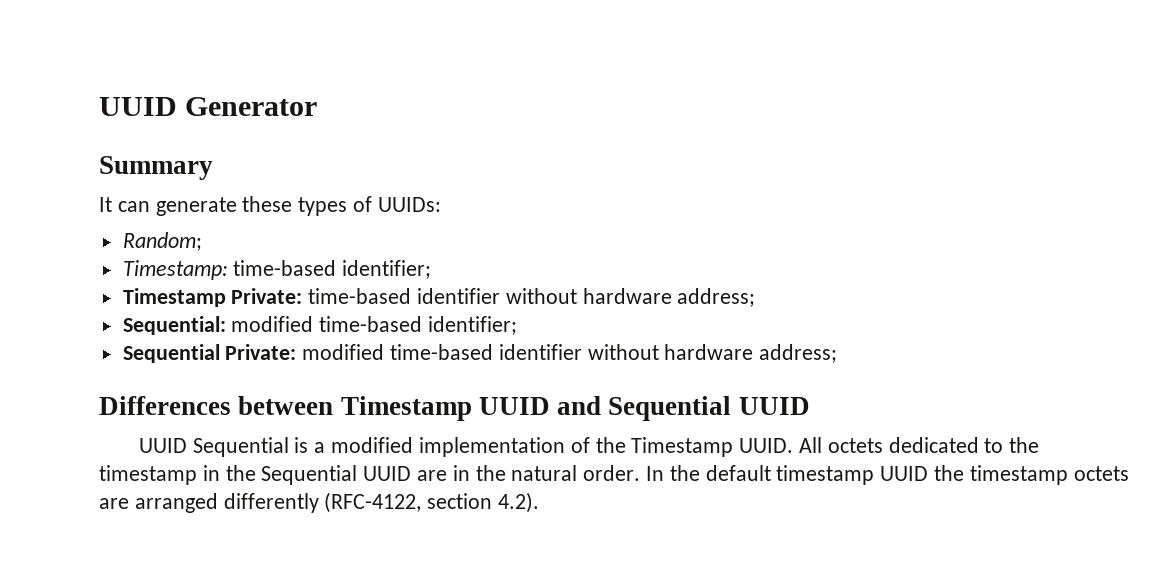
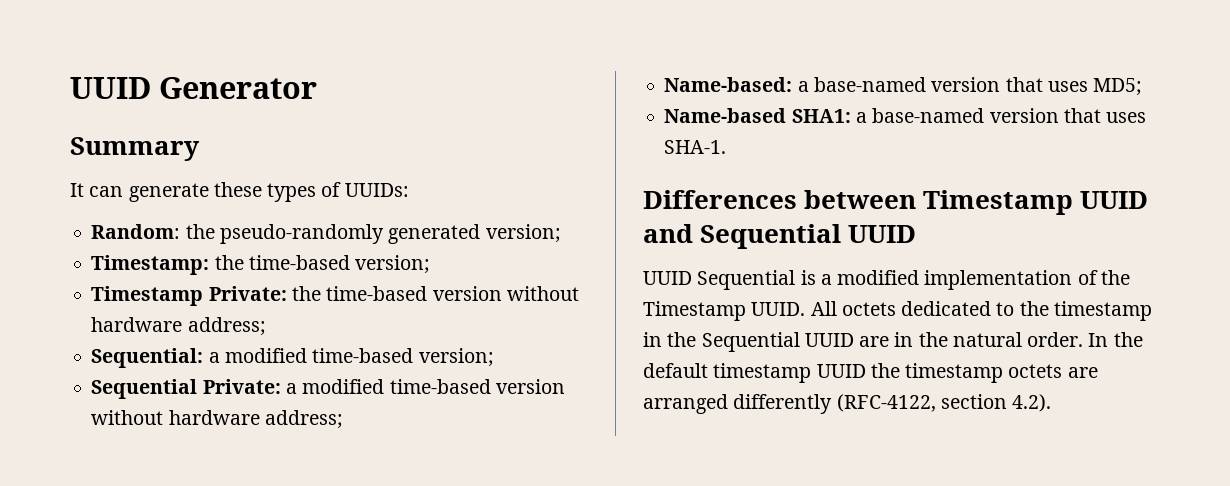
[122,232,202,251] [122,260,432,280] Random; // Timestamp: time-based identifier; -> [91,224,561,244] [91,255,431,275] Random: the pseudo-randomly generated version; // Timestamp: the time-based version;
[308,288,501,304] time-based identifier -> [291,286,502,301] the time-based version
[231,316,518,335] modified time-based identifier; -> [208,348,494,367] a modified time-based version;
[302,344,838,363] modified time-based identifier without hardware address; -> [285,379,565,394] [91,410,343,429] [664,77,1143,96] [664,108,1147,123] [664,140,727,154] a modified time-based version without hardware address; // Name-based: a base-named version that uses MD5; // Name-based SHA1: a base-named version that uses SHA-1.

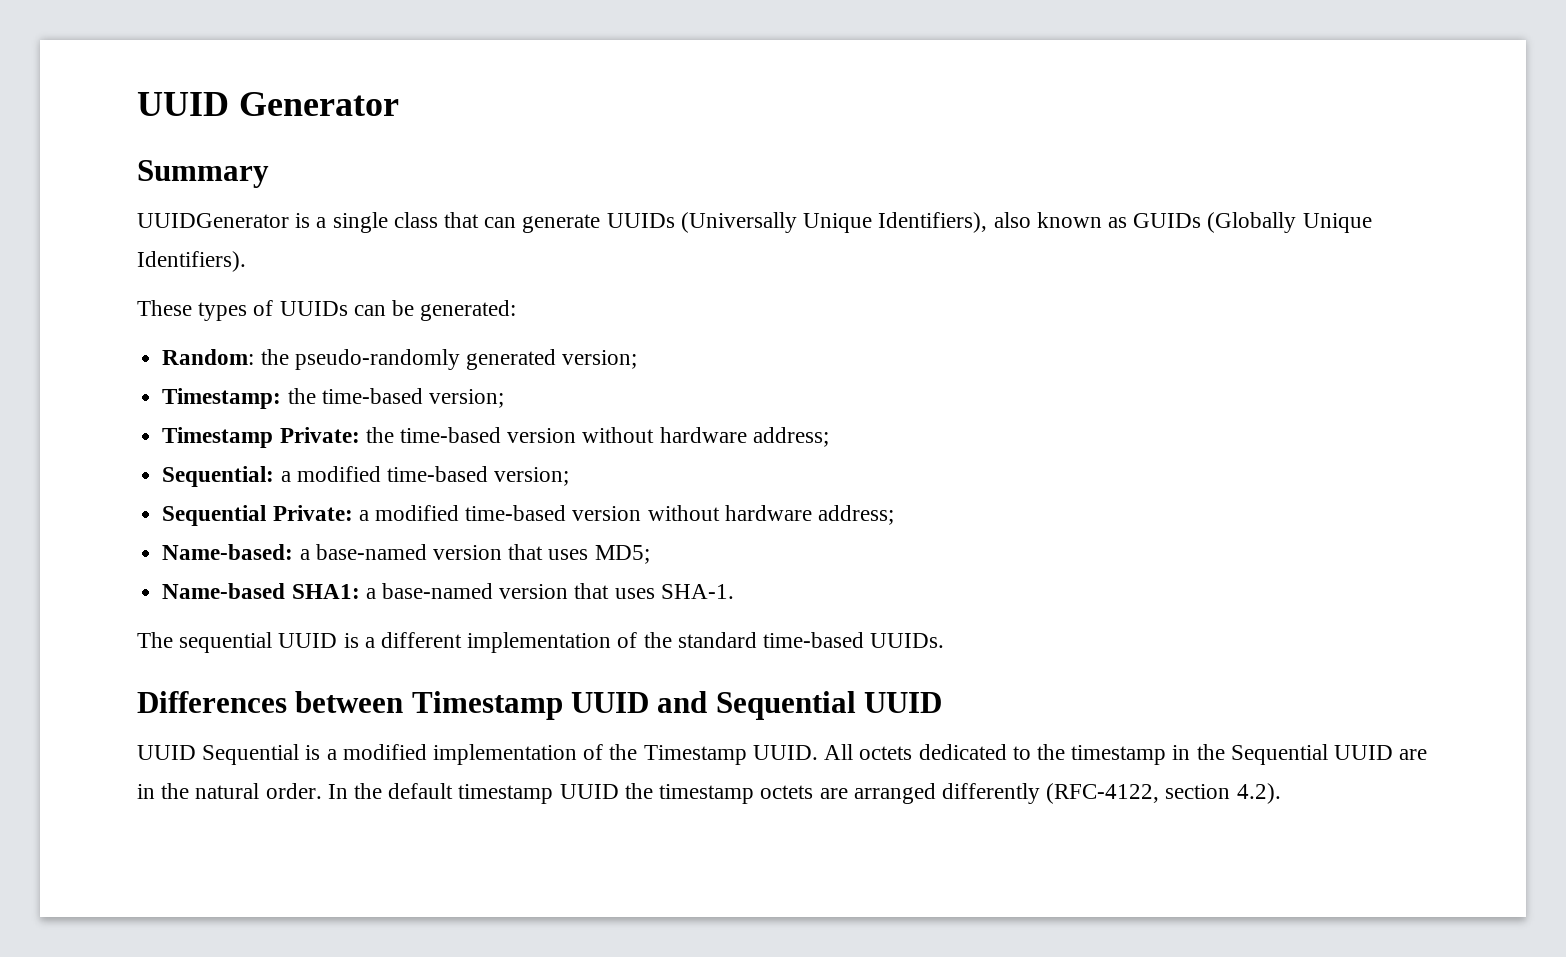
[70,182,409,202] It can generate these types of UUIDs: -> [137,212,1372,233] [137,251,246,272] [137,300,517,321] UUIDGenerator is a single class that can generate UUIDs (Universally Unique Identifiers), also known as GUIDs (Globally Unique Identifiers). // These types of UUIDs can be generated:
(727, 147) none -> [137,632,945,653] // The sequential UUID is a different implementation of the standard time-based UUIDs.

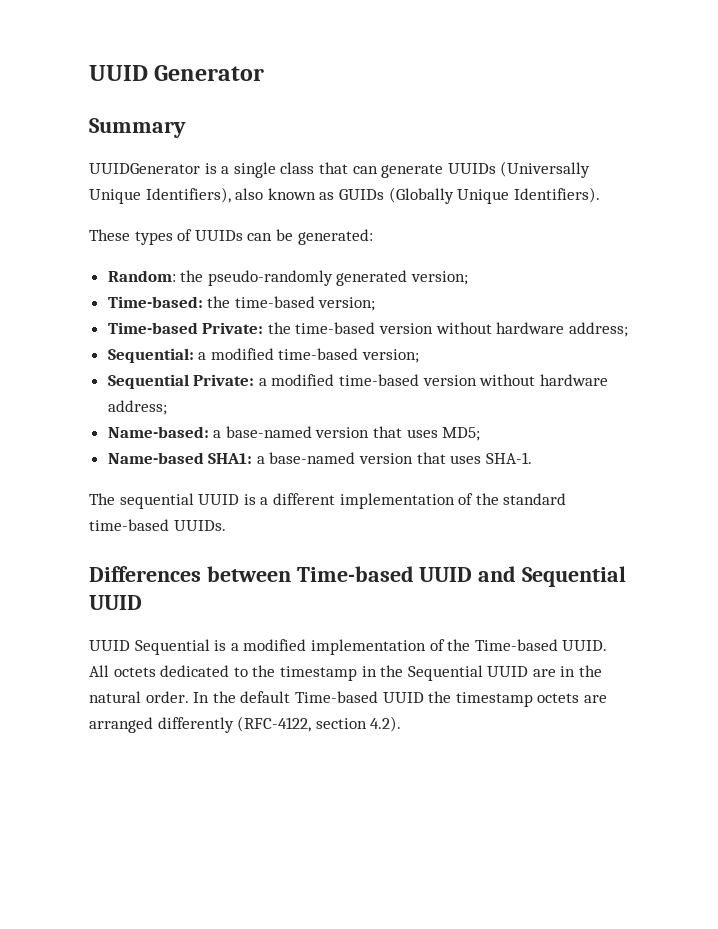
[162,388,282,409] Timestamp: -> [107,296,203,308] Time-based:
[162,427,274,448] Timestamp -> [107,322,198,334] Time-based
[411,691,563,720] Timestamp -> [296,566,414,582] Time-based
[643,745,747,765] Timestamp -> [474,639,558,651] Time-based
[458,784,554,804] timestamp -> [294,691,378,703] Time-based

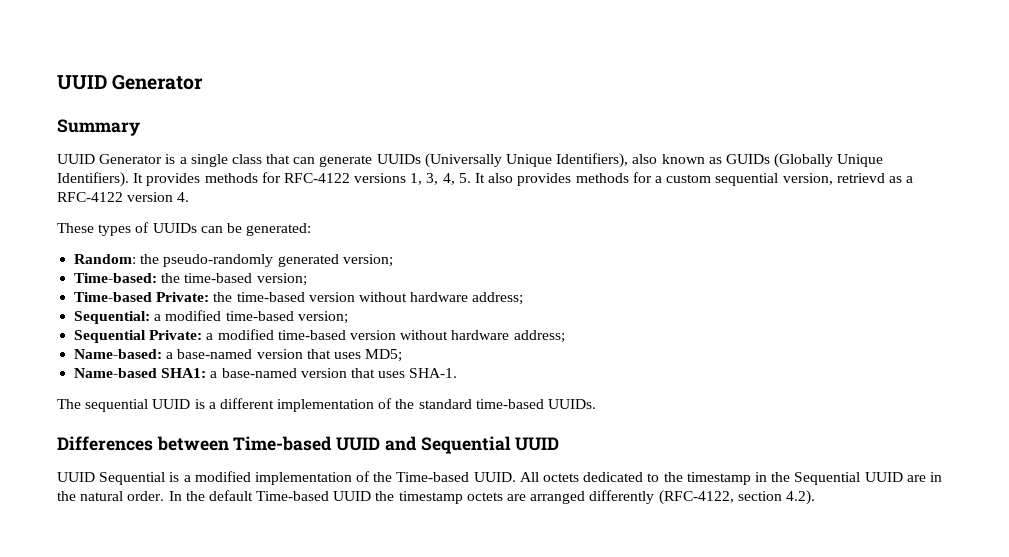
[89,163,200,174] UUIDGenerator -> [57,154,163,164] UUID Generator
(600, 195) none -> [133,172,914,186] [57,192,190,202] It provides methods for RFC-4122 versions 1, 3, 4, 5. It also provides methods for a custom sequential version, retrievd as a RFC-4122 version 4.

